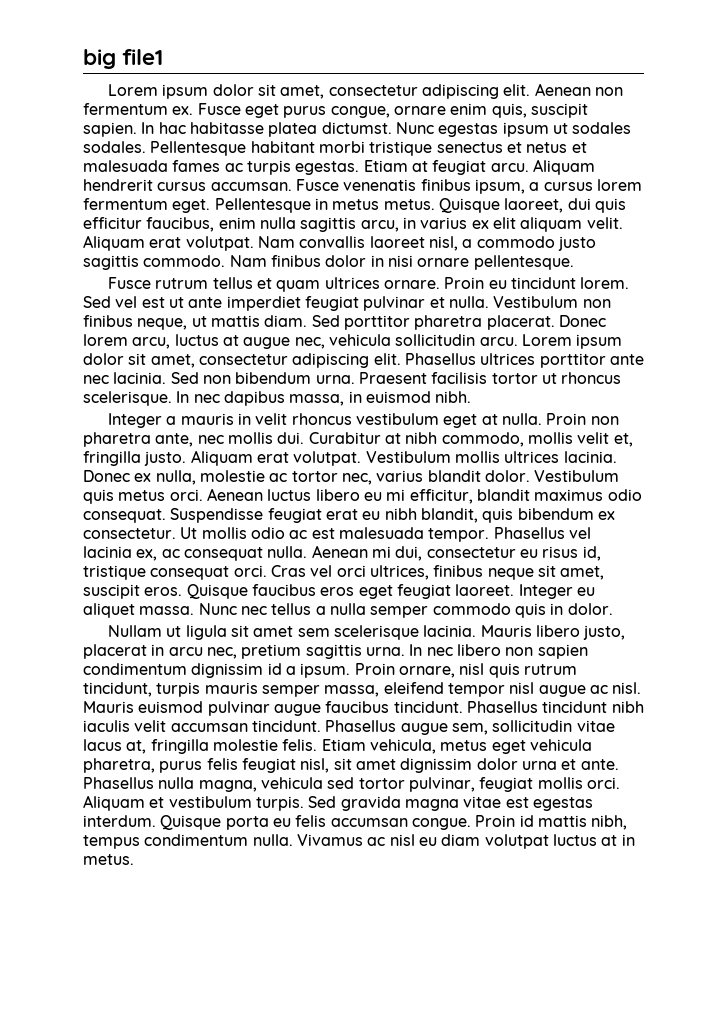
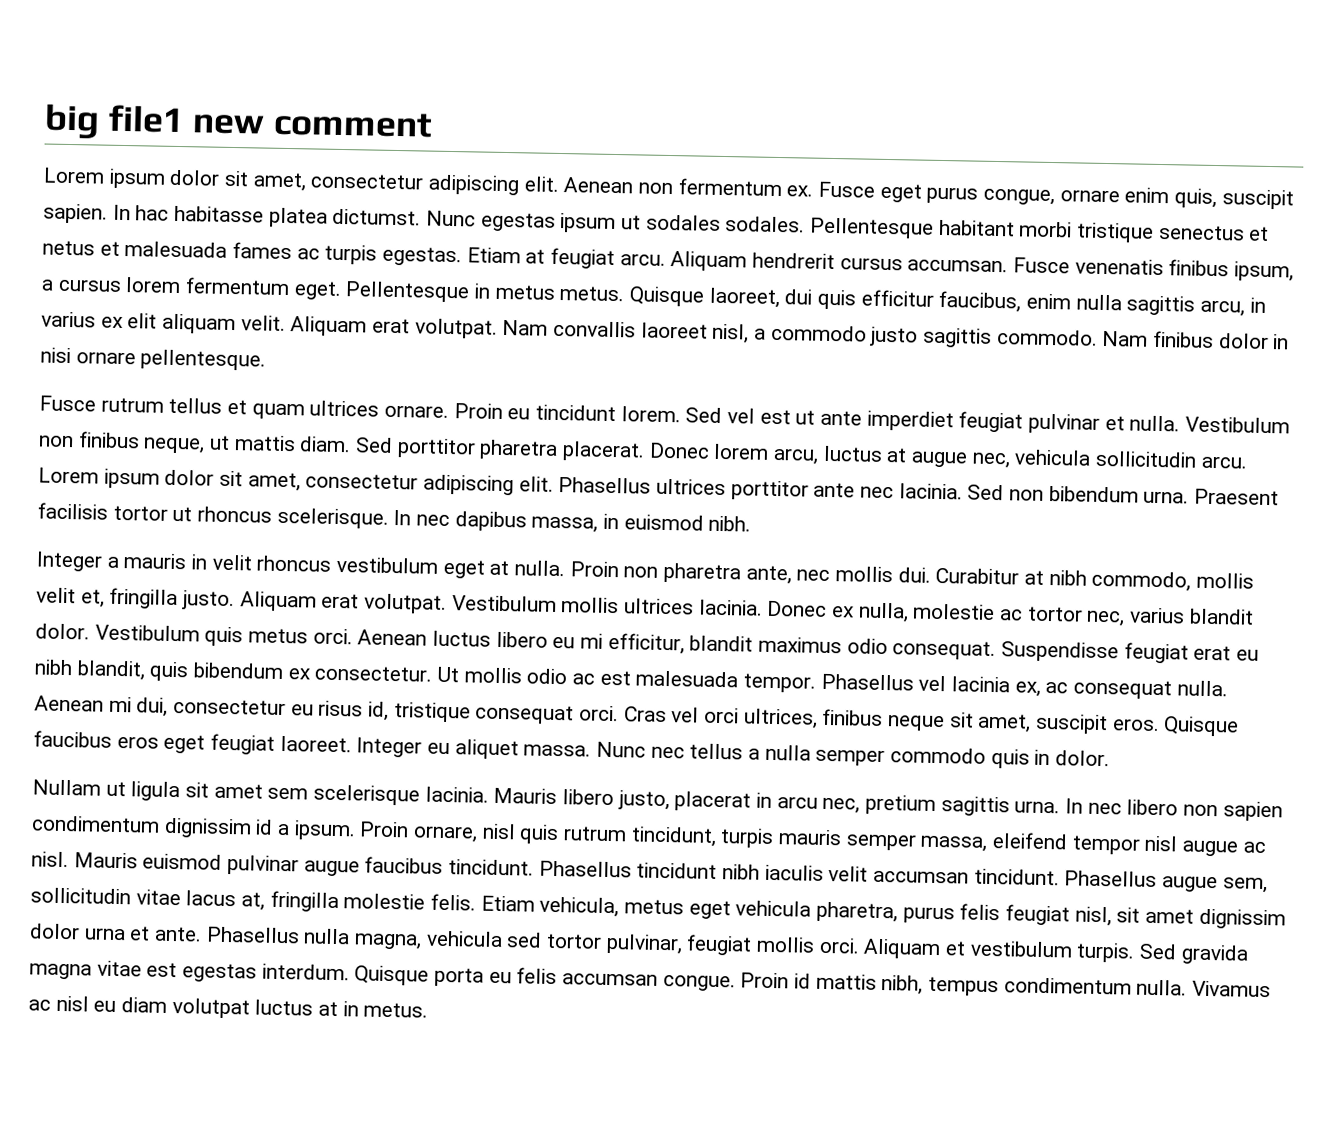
(164, 57) none -> [192,110,434,138] new comment

